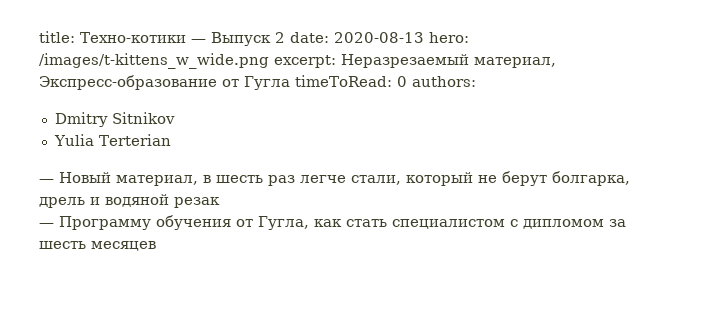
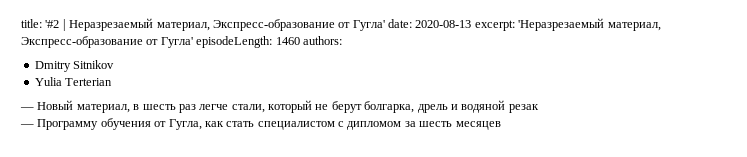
[80,32,469,46] [39,53,556,69] [39,75,407,90] Техно-котики — Выпуск 2 date: 2020-08-13 hero: /images/t-kittens_w_wide.png excerpt: Неразрезаемый материал, Экспресс-образование от Гугла timeToRead: 0 -> [45,18,661,31] [21,36,300,48] '#2 | Неразрезаемый материал, Экспресс-образование от Гугла' date: 2020-08-13 excerpt: 'Неразрезаемый материал, Экспресс-образование от Гугла' episodeLength: 1460

